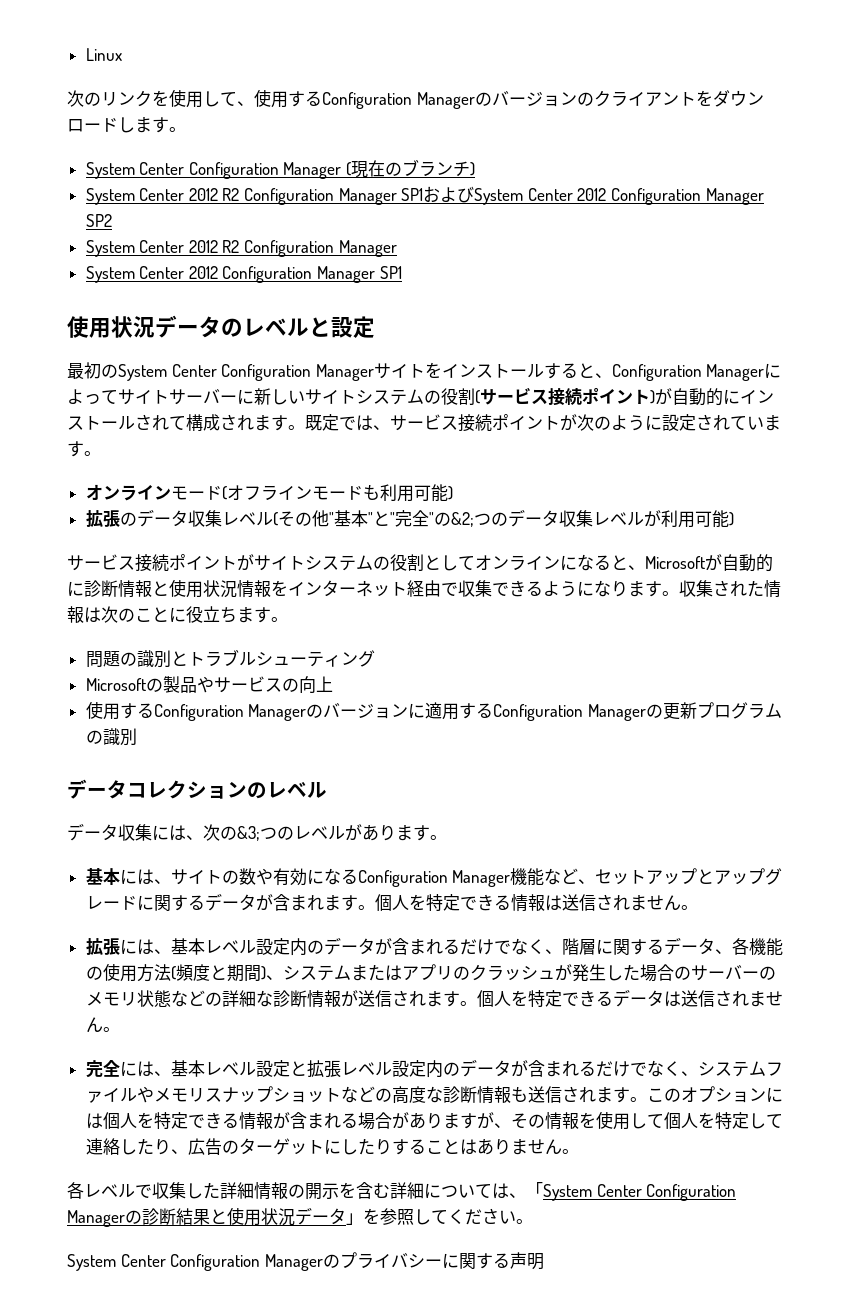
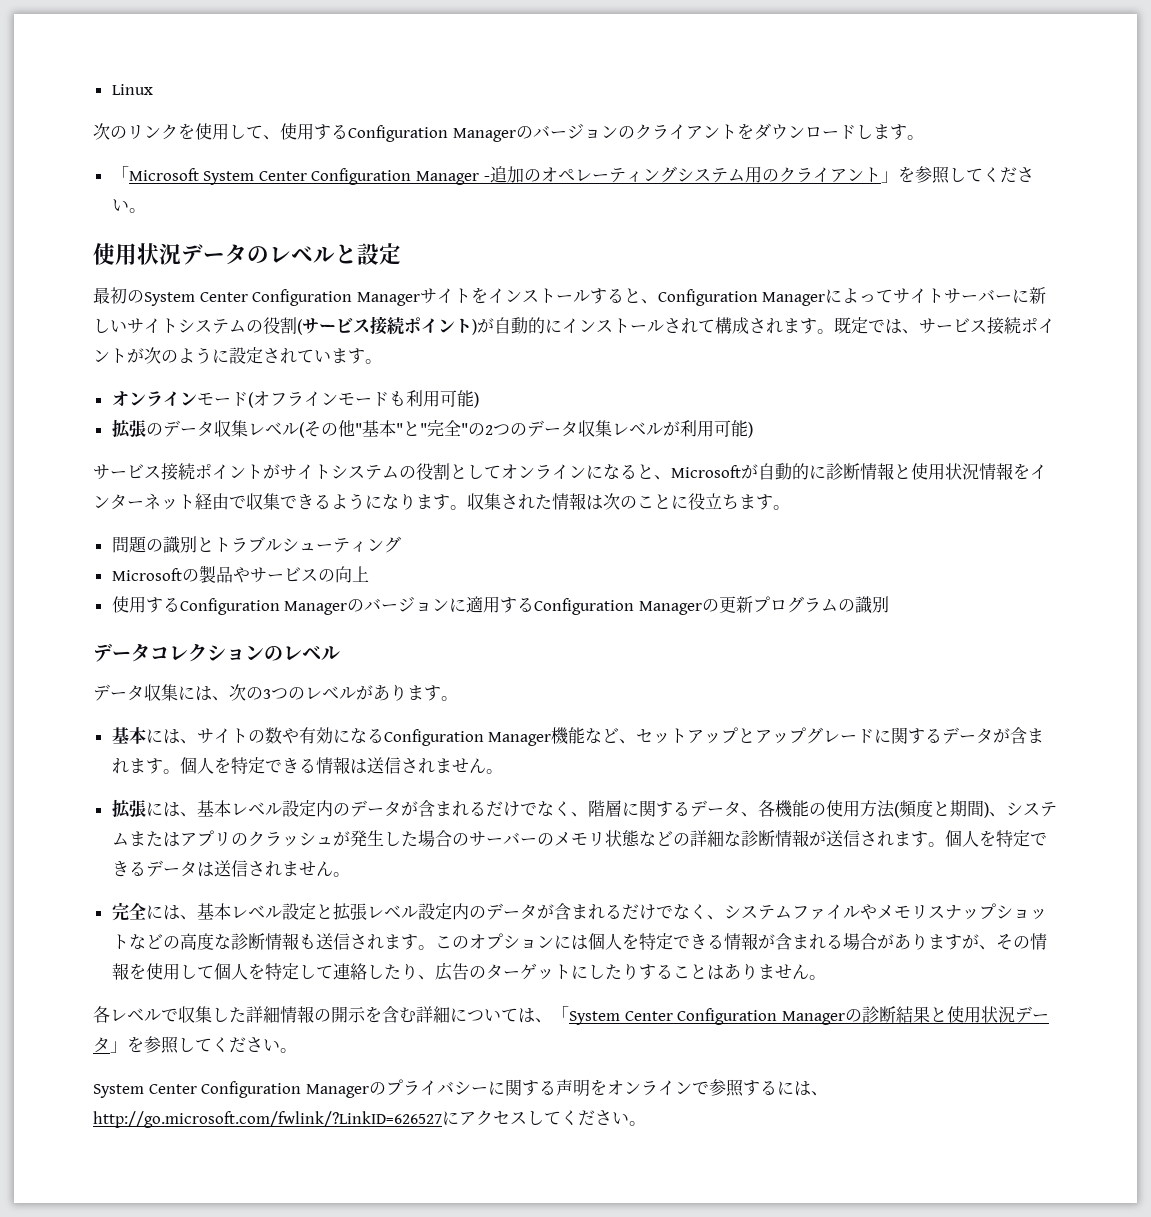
[85,159,476,179] [85,186,764,205] [85,214,112,227] [85,240,397,257] [85,266,402,283] System Center Configuration Manager (現在のブランチ) // System Center 2012 R2 Configuration Manager SP1およびSystem Center 2012 Configuration Manager SP2 // System Center 2012 R2 Configuration Manager // System Center 2012 Configuration Manager SP1 -> [111,166,1034,185] [111,199,146,213] 「Microsoft System Center Configuration Manager -追加のオペレーティングシステム用のクライアント」を参照してください。
[450,512,474,527] &2; -> [484,425,493,435] 2
[237,826,260,841] &3; -> [263,689,271,699] 3
(544, 1261) none -> [589,1079,828,1097] [93,1110,646,1128] をオンラインで参照するには、http://go.microsoft.com/fwlink/?LinkID=626527にアクセスしてください。

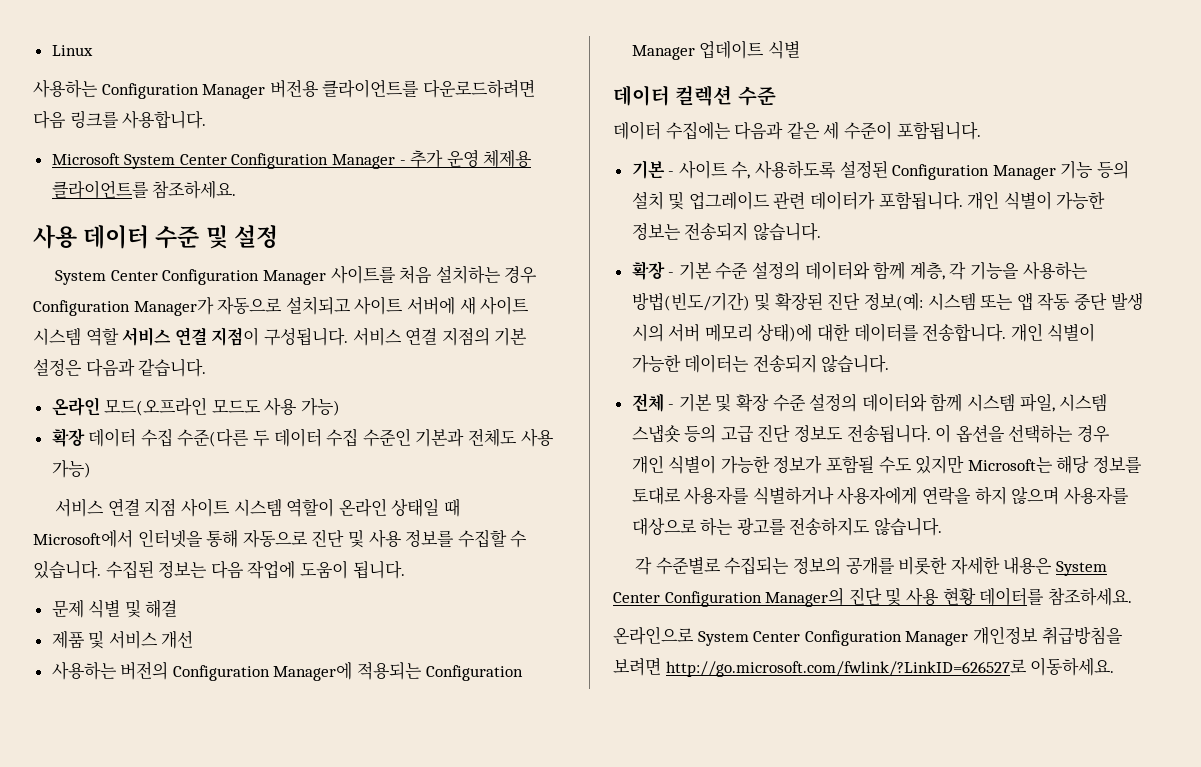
[93,123,924,142] [111,166,129,181] 次のリンクを使用して、使用するConfiguration Managerのバージョンのクライアントをダウンロードします。 // 「 -> [33,79,535,99] [33,110,207,129] 사용하는 Configuration Manager 버전용 클라이언트를 다운로드하려면 다음 링크를 사용합니다. //
[489,166,1034,184] [111,199,146,213] [93,243,401,265] [93,287,1047,306] [93,316,1055,335] [93,347,382,364] [111,390,479,408] [111,419,753,438] [93,463,1047,481] [93,493,790,510] [111,536,401,554] [111,565,369,583] [111,596,889,615] [93,643,340,662] [93,684,458,701] [111,727,1045,746] [111,757,503,775] [111,799,1057,818] [111,830,1047,848] [111,860,350,877] [111,902,1047,921] [111,933,1047,951] [111,962,826,981] [93,1006,1049,1025] [93,1036,297,1054] [93,1079,828,1098] [93,1110,646,1128] 追加のオペレーティングシステム用のクライアント」を参照してください。 // 使用状況データのレベルと設定 // 最初のSystem Center Configuration Managerサイトをインストールすると、Configuration Managerによってサイトサーバーに新しいサイトシステムの役割(サービス接続ポイント)が自動的にインストールされて構成されます。既定では、サービス接続ポイントが次のように設定されています。 // オンラインモード(オフラインモードも利用可能) // 拡張のデータ収集レベル(その他"基本"と"完全"の2つのデータ収集レベルが利用可能) // サービス接続ポイントがサイトシステムの役割としてオンラインになると、Microsoftが自動的に診断情報と使用状況情報をインターネット経由で収集できるようになります。収集された情報は次のことに役立ちます。 // 問題の識別とトラブルシューティング // Microsoftの製品やサービスの向上 // 使用するConfiguration Managerのバージョンに適用するConfiguration Managerの更新プログラムの識別 // データコレクションのレベル // データ収集には、次の3つのレベルがあります。 // 基本には、サイトの数や有効になるConfiguration Manager機能など、セットアップとアップグレードに関するデータが含まれます。個人を特定できる情報は送信されません。 // 拡張には、基本レベル設定内のデータが含まれるだけでなく、階層に関するデータ、各機能の使用方法(頻度と期間)、システムまたはアプリのクラッシュが発生した場合のサーバーのメモリ状態などの詳細な診断情報が送信されます。個人を特定できるデータは送信されません。 // 完全には、基本レベル設定と拡張レベル設定内のデータが含まれるだけでなく、システムファイルやメモリスナップショットなどの高度な診断情報も送信されます。このオプションには個人を特定できる情報が含まれる場合がありますが、その情報を使用して個人を特定して連絡したり、広告のターゲットにしたりすることはありません。 // 各レベルで収集した詳細情報の開示を含む詳細については、「System Center Configuration Managerの診断結果と使用状況データ」を参照してください。 // System Center Configuration Managerのプライバシーに関する声明をオンラインで参照するには、http://go.microsoft.com/fwlink/?LinkID=626527にアクセスしてください。 -> [410,149,533,168] [51,180,237,199] [33,225,278,249] [55,265,538,285] [33,296,530,316] [33,327,528,346] [33,358,207,377] [51,397,341,416] [51,428,554,447] [51,460,91,478] [55,498,460,517] [33,529,528,548] [33,560,405,579] [51,599,178,618] [51,630,194,649] [51,661,523,681] [631,40,800,60] [613,85,776,106] [613,121,981,140] [631,160,1130,180] [631,191,1106,210] [631,222,821,241] [631,261,1088,280] [631,292,1143,311] [631,323,1096,342] [631,354,890,373] [631,393,1108,412] [631,424,1111,443] [631,455,1143,474] [631,486,1129,505] [631,517,943,536] [635,556,1107,576] [613,587,1132,607] [613,626,1123,646] [613,657,1115,677] 추가 운영 체제용 클라이언트를 참조하세요. // 사용 데이터 수준 및 설정 // System Center Configuration Manager 사이트를 처음 설치하는 경우 Configuration Manager가 자동으로 설치되고 사이트 서버에 새 사이트 시스템 역할 서비스 연결 지점이 구성됩니다. 서비스 연결 지점의 기본 설정은 다음과 같습니다. // 온라인 모드(오프라인 모드도 사용 가능) // 확장 데이터 수집 수준(다른 두 데이터 수집 수준인 기본과 전체도 사용 가능) // 서비스 연결 지점 사이트 시스템 역할이 온라인 상태일 때 Microsoft에서 인터넷을 통해 자동으로 진단 및 사용 정보를 수집할 수 있습니다. 수집된 정보는 다음 작업에 도움이 됩니다. // 문제 식별 및 해결 // 제품 및 서비스 개선 // 사용하는 버전의 Configuration Manager에 적용되는 Configuration Manager 업데이트 식별 // 데이터 컬렉션 수준 // 데이터 수집에는 다음과 같은 세 수준이 포함됩니다. // 기본 - 사이트 수, 사용하도록 설정된 Configuration Manager 기능 등의 설치 및 업그레이드 관련 데이터가 포함됩니다. 개인 식별이 가능한 정보는 전송되지 않습니다. // 확장 - 기본 수준 설정의 데이터와 함께 계층, 각 기능을 사용하는 방법(빈도/기간) 및 확장된 진단 정보(예: 시스템 또는 앱 작동 중단 발생 시의 서버 메모리 상태)에 대한 데이터를 전송합니다. 개인 식별이 가능한 데이터는 전송되지 않습니다. // 전체 - 기본 및 확장 수준 설정의 데이터와 함께 시스템 파일, 시스템 스냅숏 등의 고급 진단 정보도 전송됩니다. 이 옵션을 선택하는 경우 개인 식별이 가능한 정보가 포함될 수도 있지만 Microsoft는 해당 정보를 토대로 사용자를 식별하거나 사용자에게 연락을 하지 않으며 사용자를 대상으로 하는 광고를 전송하지도 않습니다. // 각 수준별로 수집되는 정보의 공개를 비롯한 자세한 내용은 System Center Configuration Manager의 진단 및 사용 현황 데이터를 참조하세요. // 온라인으로 System Center Configuration Manager 개인정보 취급방침을 보려면 http://go.microsoft.com/fwlink/?LinkID=626527로 이동하세요.

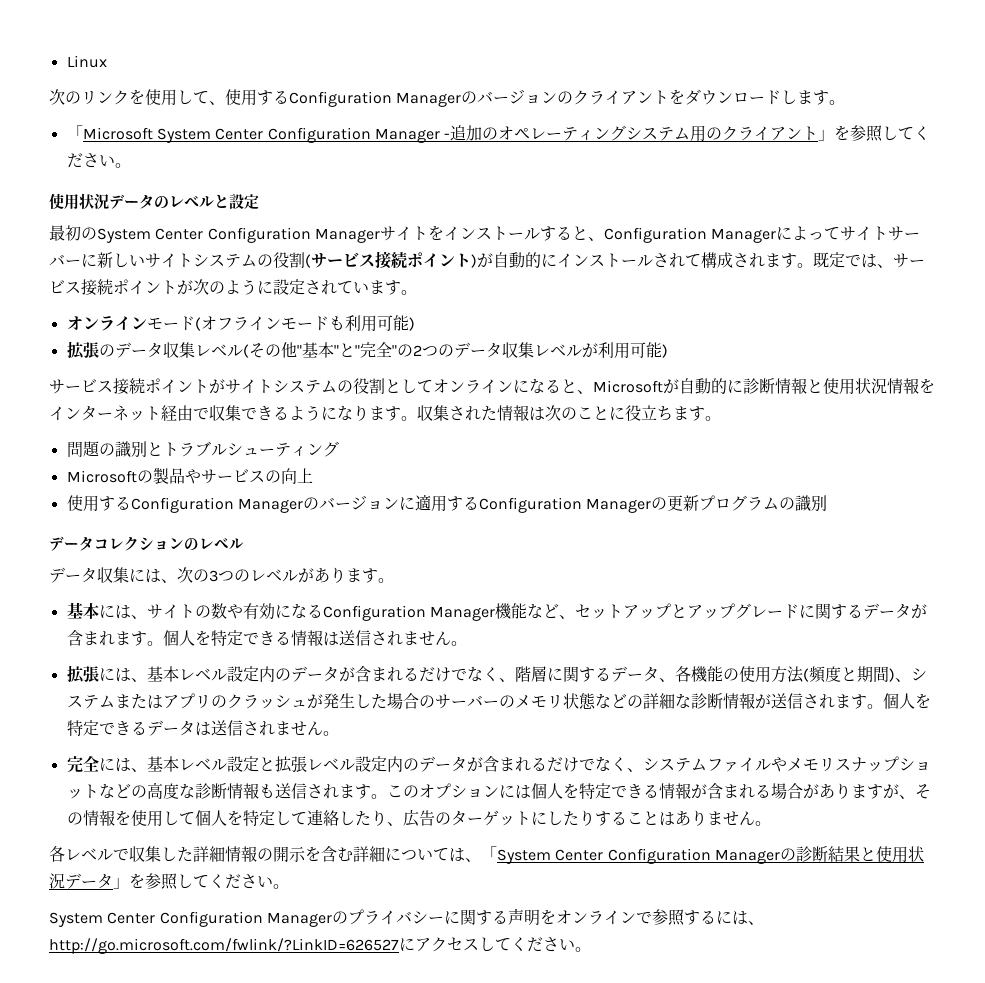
[33,79,535,99] [33,110,207,129] 사용하는 Configuration Manager 버전용 클라이언트를 다운로드하려면 다음 링크를 사용합니다. // -> [49,89,846,107] [66,125,83,139] 次のリンクを使用して、使用するConfiguration Managerのバージョンのクライアントをダウンロードします。 // 「
[410,149,533,168] [51,180,237,199] [33,225,278,249] [55,265,538,285] [33,296,530,316] [33,327,528,346] [33,358,207,377] [51,397,341,416] [51,428,554,447] [51,460,91,478] [55,498,460,517] [33,529,528,548] [33,560,405,579] [51,599,178,618] [51,630,194,649] [51,661,523,681] [631,40,800,60] [613,85,776,106] [613,121,981,140] [631,160,1130,180] [631,191,1106,210] [631,222,821,241] [631,261,1088,280] [631,292,1143,311] [631,323,1096,342] [631,354,890,373] [631,393,1108,412] [631,424,1111,443] [631,455,1143,474] [631,486,1129,505] [631,517,943,536] [635,556,1107,576] [613,587,1132,607] [613,626,1123,646] [613,657,1115,677] 추가 운영 체제용 클라이언트를 참조하세요. // 사용 데이터 수준 및 설정 // System Center Configuration Manager 사이트를 처음 설치하는 경우 Configuration Manager가 자동으로 설치되고 사이트 서버에 새 사이트 시스템 역할 서비스 연결 지점이 구성됩니다. 서비스 연결 지점의 기본 설정은 다음과 같습니다. // 온라인 모드(오프라인 모드도 사용 가능) // 확장 데이터 수집 수준(다른 두 데이터 수집 수준인 기본과 전체도 사용 가능) // 서비스 연결 지점 사이트 시스템 역할이 온라인 상태일 때 Microsoft에서 인터넷을 통해 자동으로 진단 및 사용 정보를 수집할 수 있습니다. 수집된 정보는 다음 작업에 도움이 됩니다. // 문제 식별 및 해결 // 제품 및 서비스 개선 // 사용하는 버전의 Configuration Manager에 적용되는 Configuration Manager 업데이트 식별 // 데이터 컬렉션 수준 // 데이터 수집에는 다음과 같은 세 수준이 포함됩니다. // 기본 - 사이트 수, 사용하도록 설정된 Configuration Manager 기능 등의 설치 및 업그레이드 관련 데이터가 포함됩니다. 개인 식별이 가능한 정보는 전송되지 않습니다. // 확장 - 기본 수준 설정의 데이터와 함께 계층, 각 기능을 사용하는 방법(빈도/기간) 및 확장된 진단 정보(예: 시스템 또는 앱 작동 중단 발생 시의 서버 메모리 상태)에 대한 데이터를 전송합니다. 개인 식별이 가능한 데이터는 전송되지 않습니다. // 전체 - 기본 및 확장 수준 설정의 데이터와 함께 시스템 파일, 시스템 스냅숏 등의 고급 진단 정보도 전송됩니다. 이 옵션을 선택하는 경우 개인 식별이 가능한 정보가 포함될 수도 있지만 Microsoft는 해당 정보를 토대로 사용자를 식별하거나 사용자에게 연락을 하지 않으며 사용자를 대상으로 하는 광고를 전송하지도 않습니다. // 각 수준별로 수집되는 정보의 공개를 비롯한 자세한 내용은 System Center Configuration Manager의 진단 및 사용 현황 데이터를 참조하세요. // 온라인으로 System Center Configuration Manager 개인정보 취급방침을 보려면 http://go.microsoft.com/fwlink/?LinkID=626527로 이동하세요. -> [450,125,931,142] [66,153,131,168] [49,193,259,210] [49,225,921,243] [49,251,925,269] [49,279,417,296] [66,315,415,332] [66,341,668,359] [49,378,935,395] [49,405,721,421] [66,441,339,458] [66,467,313,484] [66,494,828,513] [49,536,244,551] [49,567,394,583] [66,602,927,621] [66,630,467,647] [66,665,927,683] [66,693,931,709] [66,720,339,737] [66,756,931,773] [66,782,931,800] [66,809,771,827] [49,846,924,864] [49,873,289,890] [49,908,764,927] [49,937,591,954] 追加のオペレーティングシステム用のクライアント」を参照してください。 // 使用状況データのレベルと設定 // 最初のSystem Center Configuration Managerサイトをインストールすると、Configuration Managerによってサイトサーバーに新しいサイトシステムの役割(サービス接続ポイント)が自動的にインストールされて構成されます。既定では、サービス接続ポイントが次のように設定されています。 // オンラインモード(オフラインモードも利用可能) // 拡張のデータ収集レベル(その他"基本"と"完全"の2つのデータ収集レベルが利用可能) // サービス接続ポイントがサイトシステムの役割としてオンラインになると、Microsoftが自動的に診断情報と使用状況情報をインターネット経由で収集できるようになります。収集された情報は次のことに役立ちます。 // 問題の識別とトラブルシューティング // Microsoftの製品やサービスの向上 // 使用するConfiguration Managerのバージョンに適用するConfiguration Managerの更新プログラムの識別 // データコレクションのレベル // データ収集には、次の3つのレベルがあります。 // 基本には、サイトの数や有効になるConfiguration Manager機能など、セットアップとアップグレードに関するデータが含まれます。個人を特定できる情報は送信されません。 // 拡張には、基本レベル設定内のデータが含まれるだけでなく、階層に関するデータ、各機能の使用方法(頻度と期間)、システムまたはアプリのクラッシュが発生した場合のサーバーのメモリ状態などの詳細な診断情報が送信されます。個人を特定できるデータは送信されません。 // 完全には、基本レベル設定と拡張レベル設定内のデータが含まれるだけでなく、システムファイルやメモリスナップショットなどの高度な診断情報も送信されます。このオプションには個人を特定できる情報が含まれる場合がありますが、その情報を使用して個人を特定して連絡したり、広告のターゲットにしたりすることはありません。 // 各レベルで収集した詳細情報の開示を含む詳細については、「System Center Configuration Managerの診断結果と使用状況データ」を参照してください。 // System Center Configuration Managerのプライバシーに関する声明をオンラインで参照するには、http://go.microsoft.com/fwlink/?LinkID=626527にアクセスしてください。

